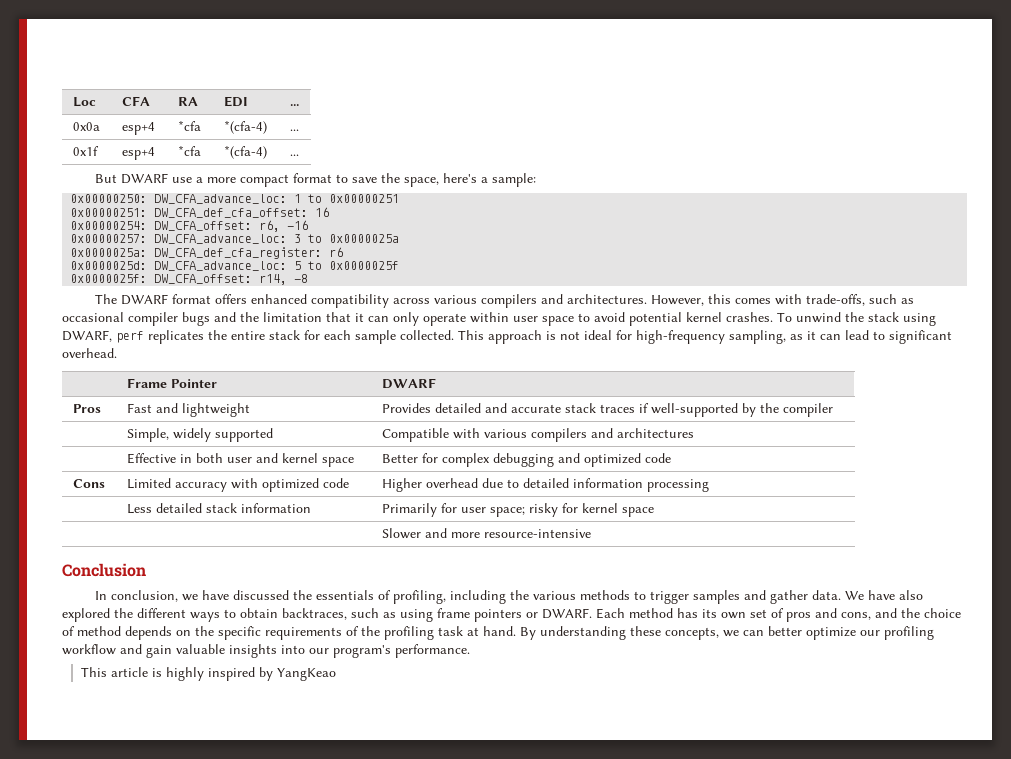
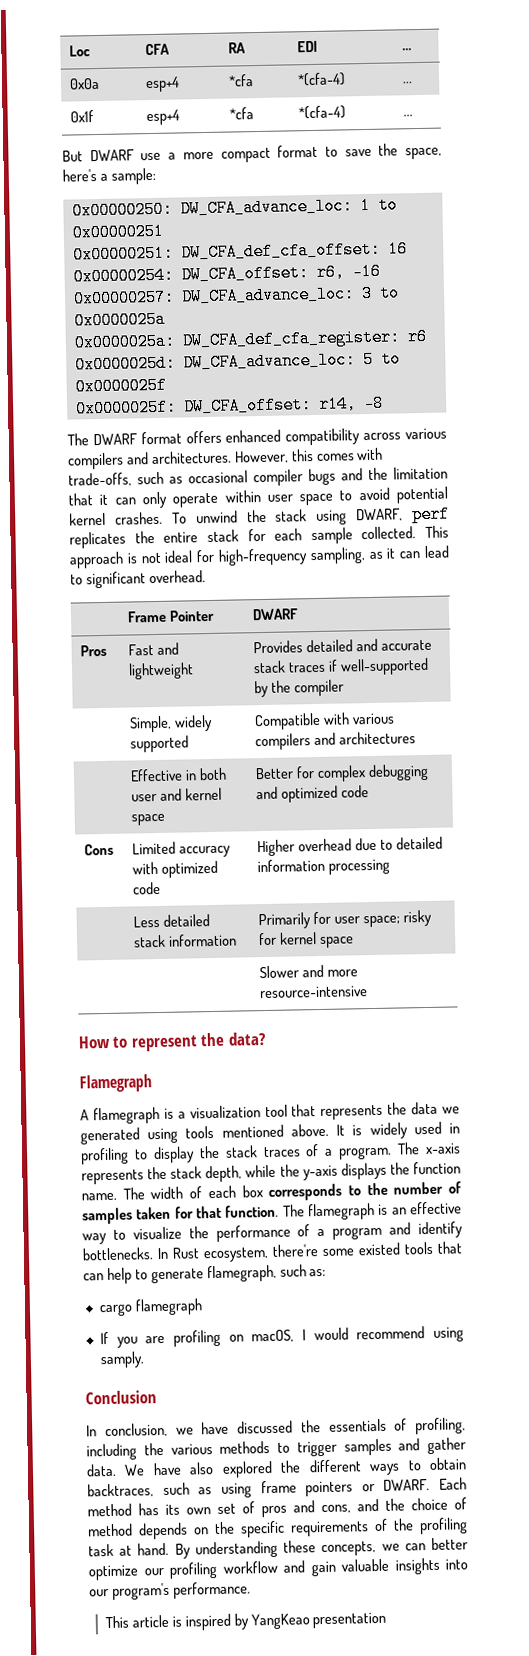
(591, 533) none -> [78,1032,267,1052] [79,1074,152,1093] [80,1101,460,1125] [80,1121,461,1145] [80,1142,461,1165] [81,1161,461,1185] [81,1181,461,1201] [82,1201,462,1225] [82,1221,463,1245] [82,1241,462,1263] [83,1264,327,1285] [98,1298,203,1317] [99,1326,464,1348] [99,1351,145,1369] // How to represent the data? // Flamegraph // A flamegraph is a visualization tool that represents the data we generated using tools mentioned above. It is widely used in profiling to display the stack traces of a program. The x-axis represents the stack depth, while the y-axis displays the function name. The width of each box corresponds to the number of samples taken for that function. The flamegraph is an effective way to visualize the performance of a program and identify bottlenecks. In Rust ecosystem, there're some existed tools that can help to generate flamegraph, such as: // cargo flamegraph // If you are profiling on macOS, I would recommend using samply.
[166,667,205,681] highly -> (182, 1621) none
(337, 674) none -> [312,1611,387,1629] presentation

